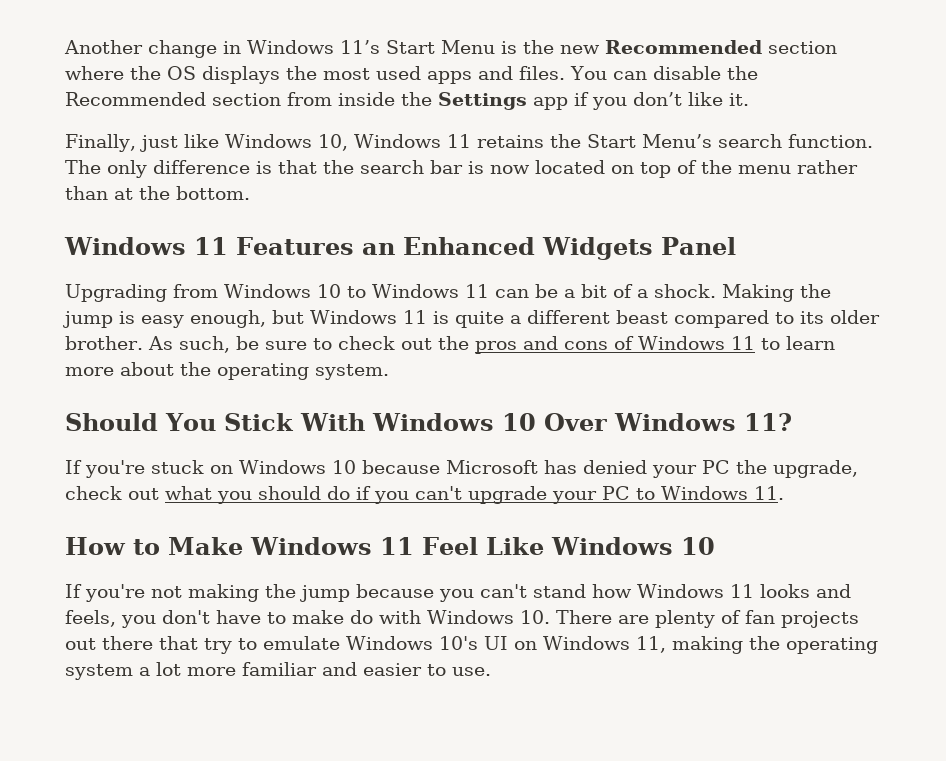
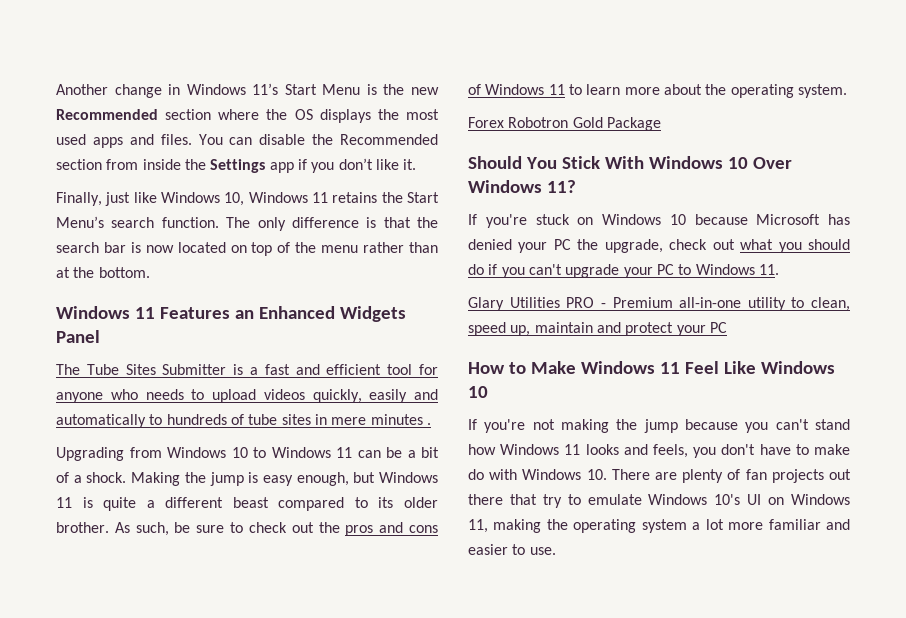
(736, 246) none -> [56,364,439,375] [56,389,438,403] [56,414,431,428] // The Tube Sites Submitter is a fast and efficient tool for anyone who needs to upload videos quickly, easily and automatically to hundreds of tube sites in mere minutes .
(389, 372) none -> [468,117,661,131] // Forex Robotron Gold Package
(784, 493) none -> [468,297,850,311] [468,322,727,336] // Glary Utilities PRO - Premium all-in-one utility to clean, speed up, maintain and protect your PC

